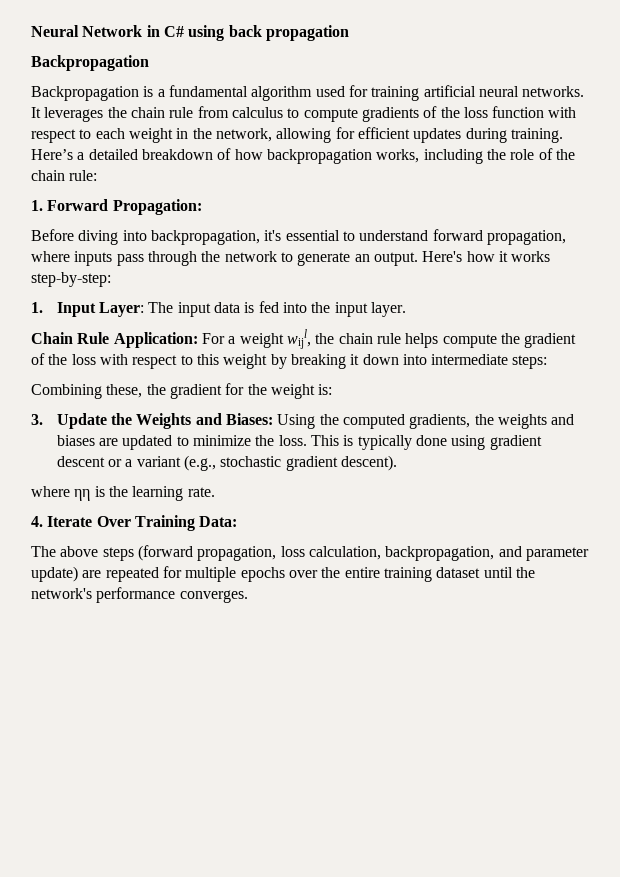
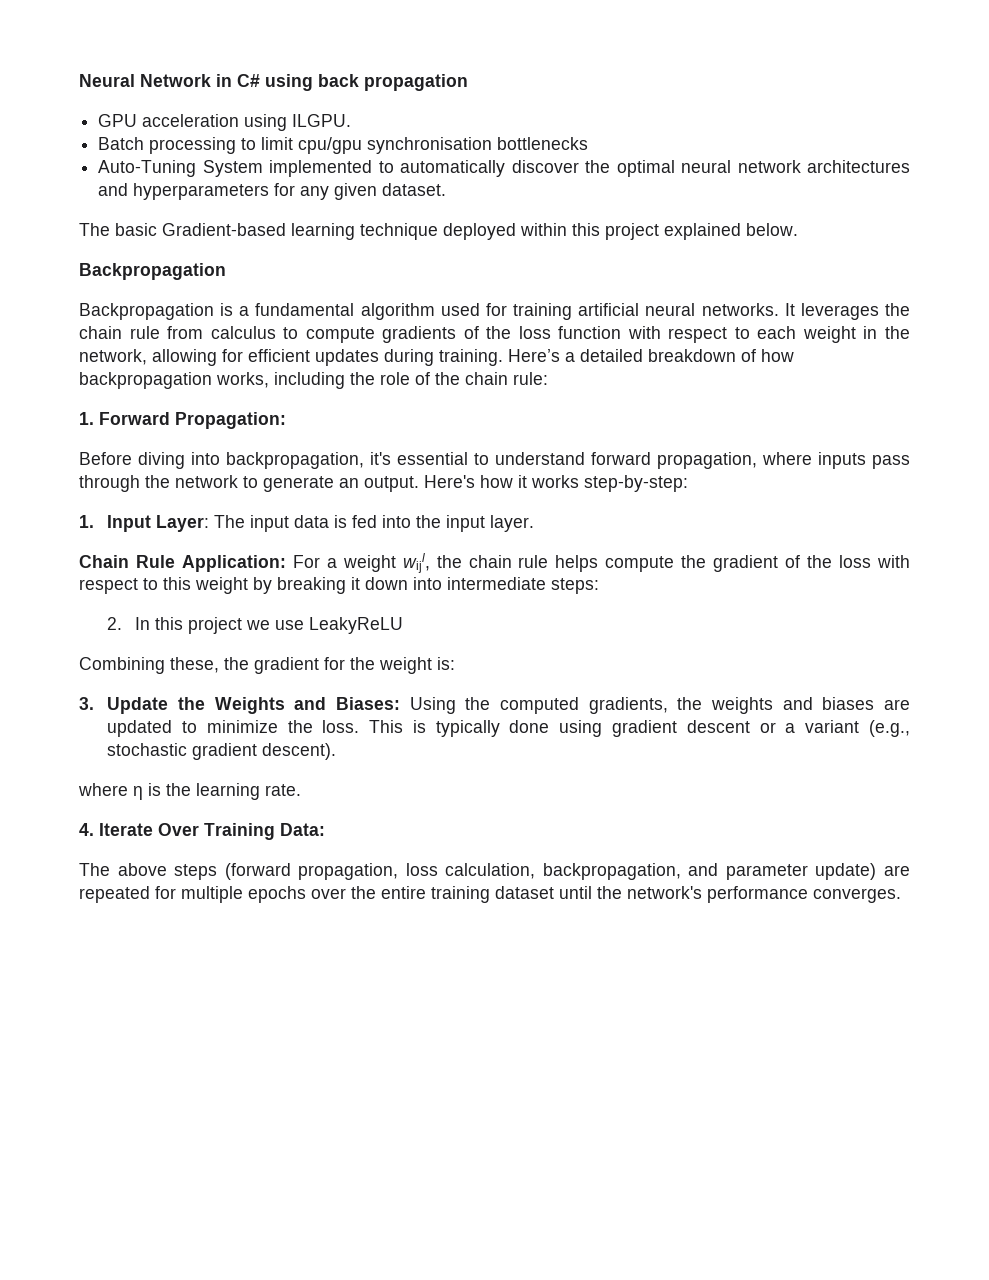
(349, 33) none -> [98,114,352,131] [98,137,589,154] [98,160,911,177] [98,183,447,200] [79,223,798,240] // GPU acceleration using ILGPU. // Batch processing to limit cpu/gpu synchronisation bottlenecks // Auto-Tuning System implemented to automatically discover the optimal neural network architectures and hyperparameters for any given dataset. // The basic Gradient-based learning technique deployed within this project explained below.
(548, 362) none -> [107,617,404,634] // 2. In this project we use LeakyReLU
[74,489,91,501] ηη -> [133,786,143,800] η

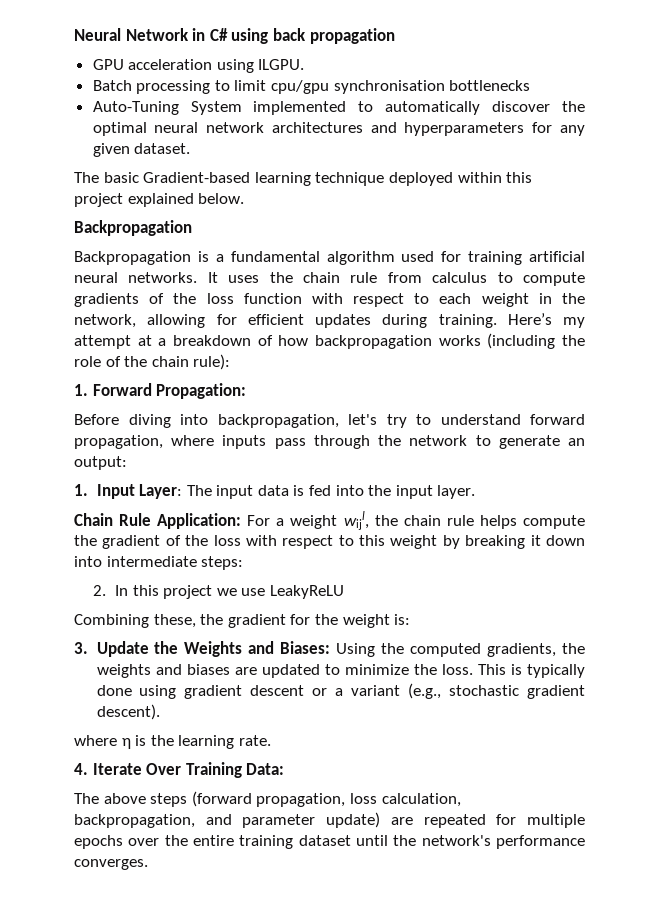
[800,303,879,320] leverages -> [228,275,260,283] uses
[565,349,643,362] a detailed -> [563,317,585,328] [74,335,167,349] my attempt at a
[216,372,345,389] works, including -> [438,333,556,349] works (including
[513,372,548,385] rule: -> [193,354,231,370] rule):
[370,452,468,465] it's essential -> [348,414,407,428] let's try
[364,475,688,492] output. Here's how it works step-by-step: -> [74,456,127,470] output:

